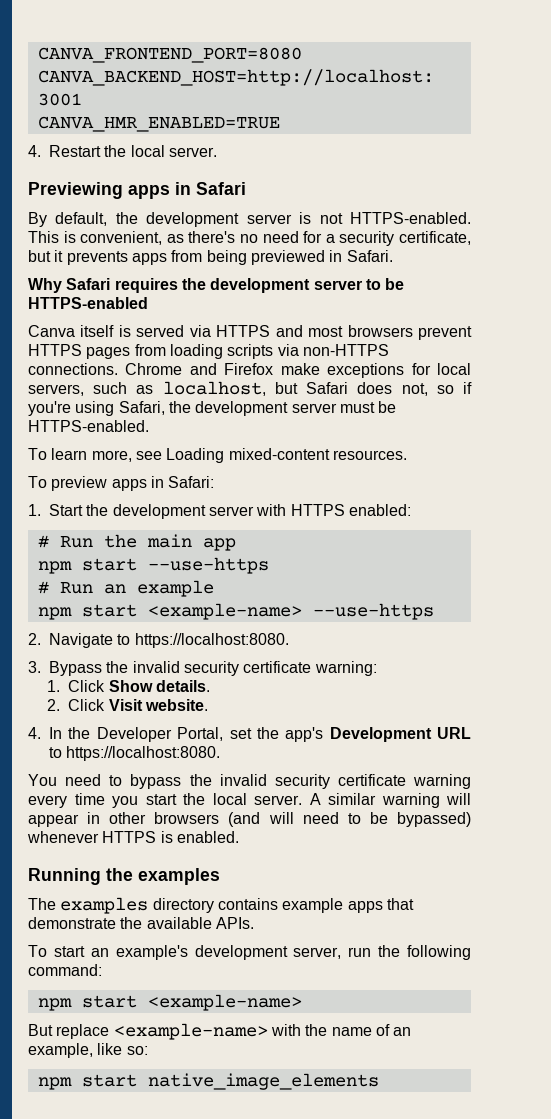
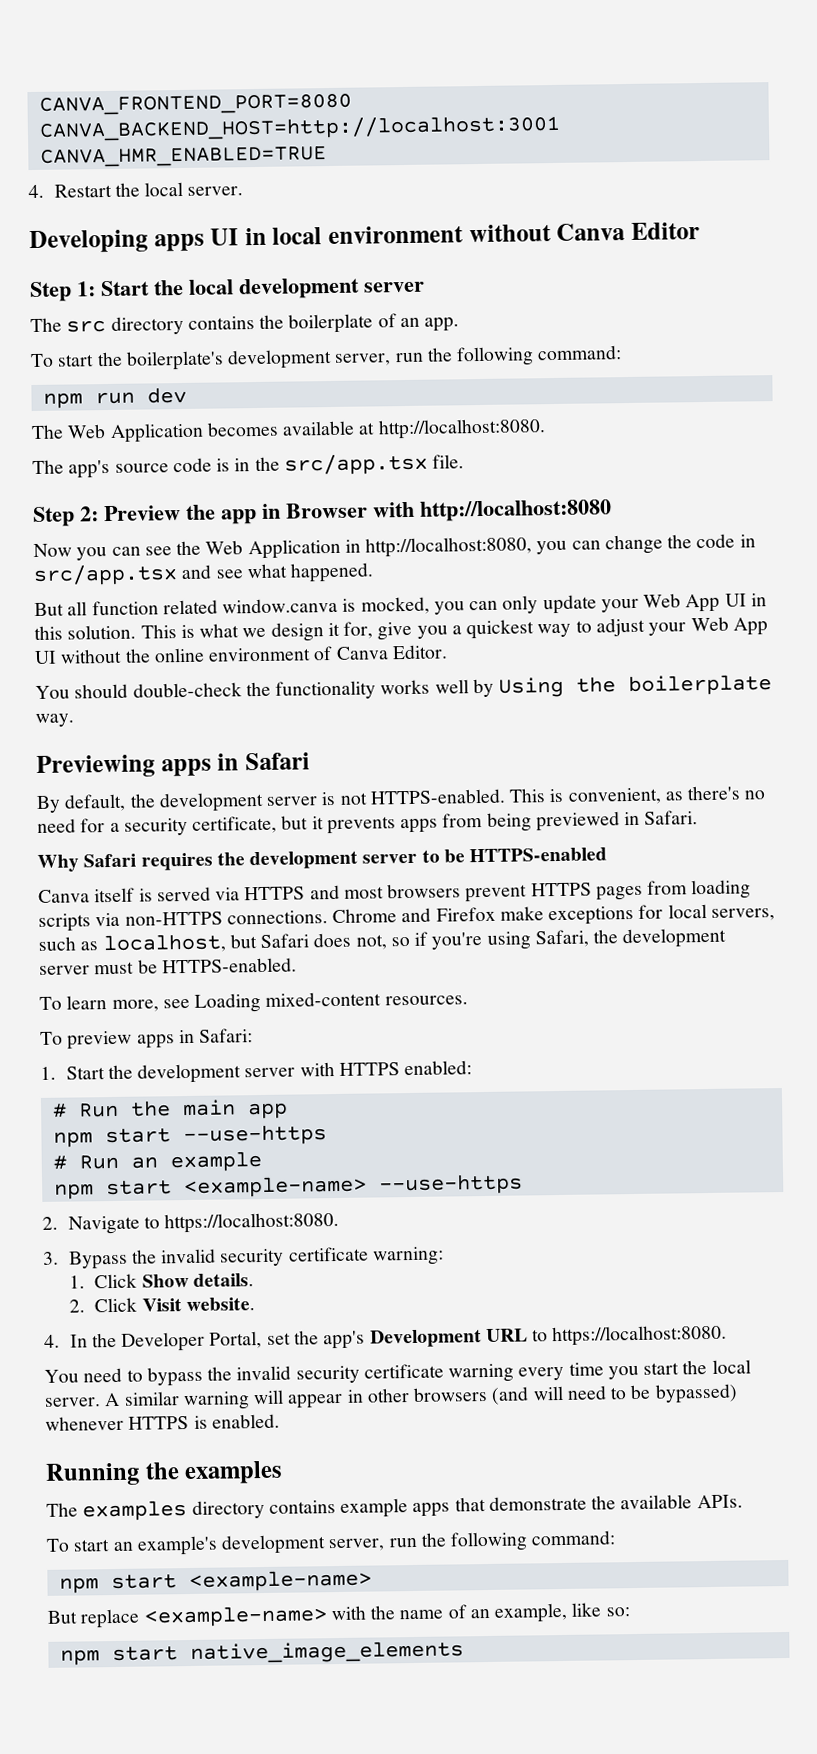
(217, 152) none -> [29,222,700,254] [29,277,425,303] [30,313,460,335] [30,345,623,371] [42,386,187,409] [31,418,546,443] [32,453,465,479] [32,499,612,528] [33,533,756,561] [33,562,375,587] [34,593,767,617] [34,616,768,642] [34,644,448,664] [35,674,773,700] [35,713,74,727] // Developing apps UI in local environment without Canva Editor // Step 1: Start the local development server // The src directory contains the boilerplate of an app. // To start the boilerplate's development server, run the following command: // npm run dev // The Web Application becomes available at http://localhost:8080. // The app's source code is in the src/app.tsx file. // Step 2: Preview the app in Browser with http://localhost:8080 // Now you can see the Web Application in http://localhost:8080, you can change the code in src/app.tsx and see what happened. // But all function related window.canva is mocked, you can only update your Web App UI in this solution. This is what we design it for, give you a quickest way to adjust your Web App UI without the online environment of Canva Editor. // You should double-check the functionality works well by Using the boilerplate way.

